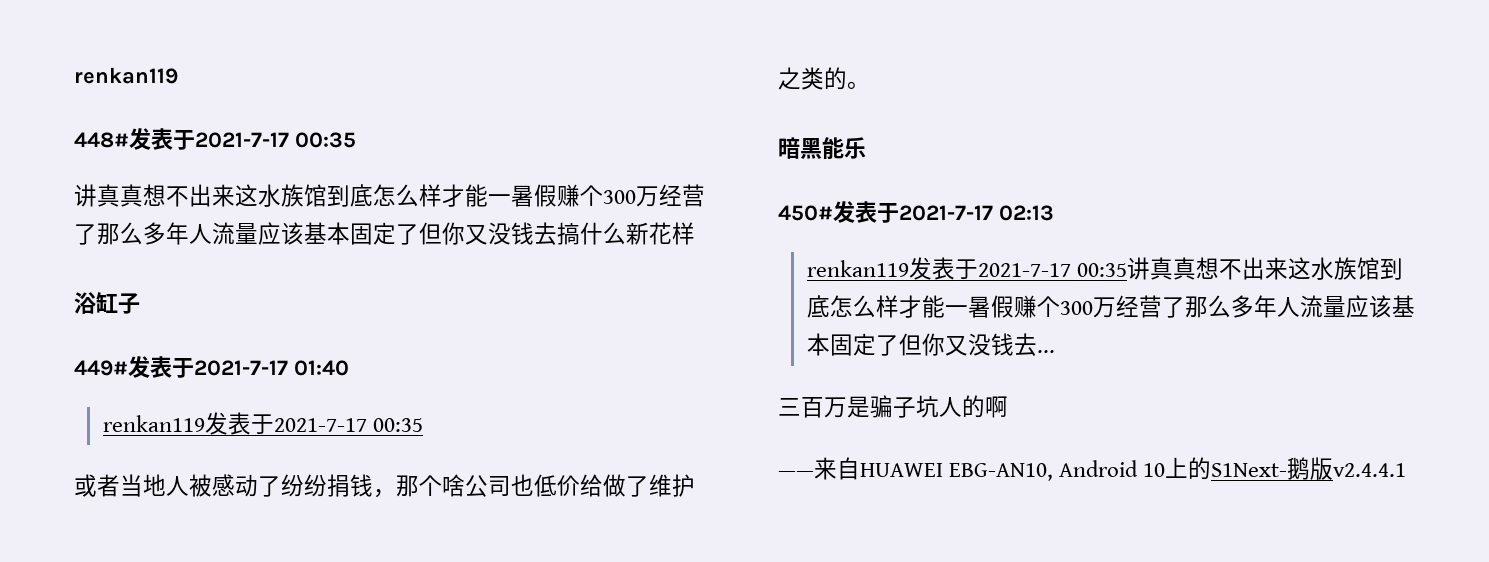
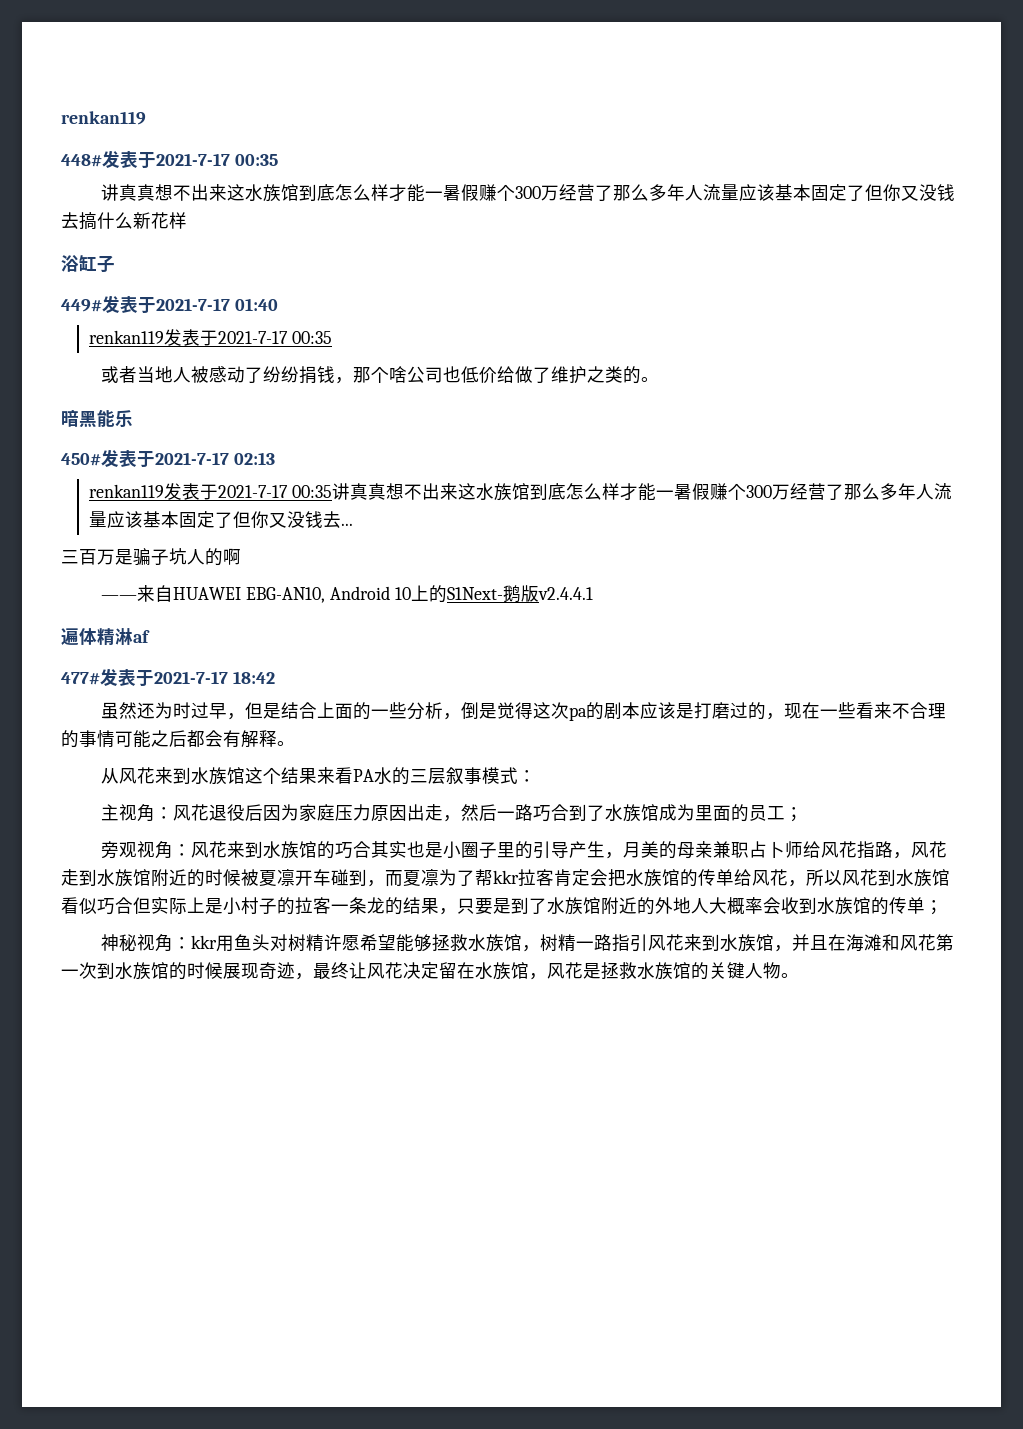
(1407, 470) none -> [61,628,150,646] [61,668,275,686] [101,702,947,721] [61,730,295,748] [101,767,537,785] [101,804,804,822] [101,841,948,859] [61,869,950,887] [61,897,943,915] [101,934,955,952] [61,962,799,980] // 遍体精淋af // 477#发表于2021-7-17 18:42 // 虽然还为时过早，但是结合上面的一些分析，倒是觉得这次pa的剧本应该是打磨过的，现在一些看来不合理的事情可能之后都会有解释。 // 从风花来到水族馆这个结果来看PA水的三层叙事模式： // 主视角：风花退役后因为家庭压力原因出走，然后一路巧合到了水族馆成为里面的员工； // 旁观视角：风花来到水族馆的巧合其实也是小圈子里的引导产生，月美的母亲兼职占卜师给风花指路，风花走到水族馆附近的时候被夏凛开车碰到，而夏凛为了帮kkr拉客肯定会把水族馆的传单给风花，所以风花到水族馆看似巧合但实际上是小村子的拉客一条龙的结果，只要是到了水族馆附近的外地人大概率会收到水族馆的传单； // 神秘视角：kkr用鱼头对树精许愿希望能够拯救水族馆，树精一路指引风花来到水族馆，并且在海滩和风花第一次到水族馆的时候展现奇迹，最终让风花决定留在水族馆，风花是拯救水族馆的关键人物。

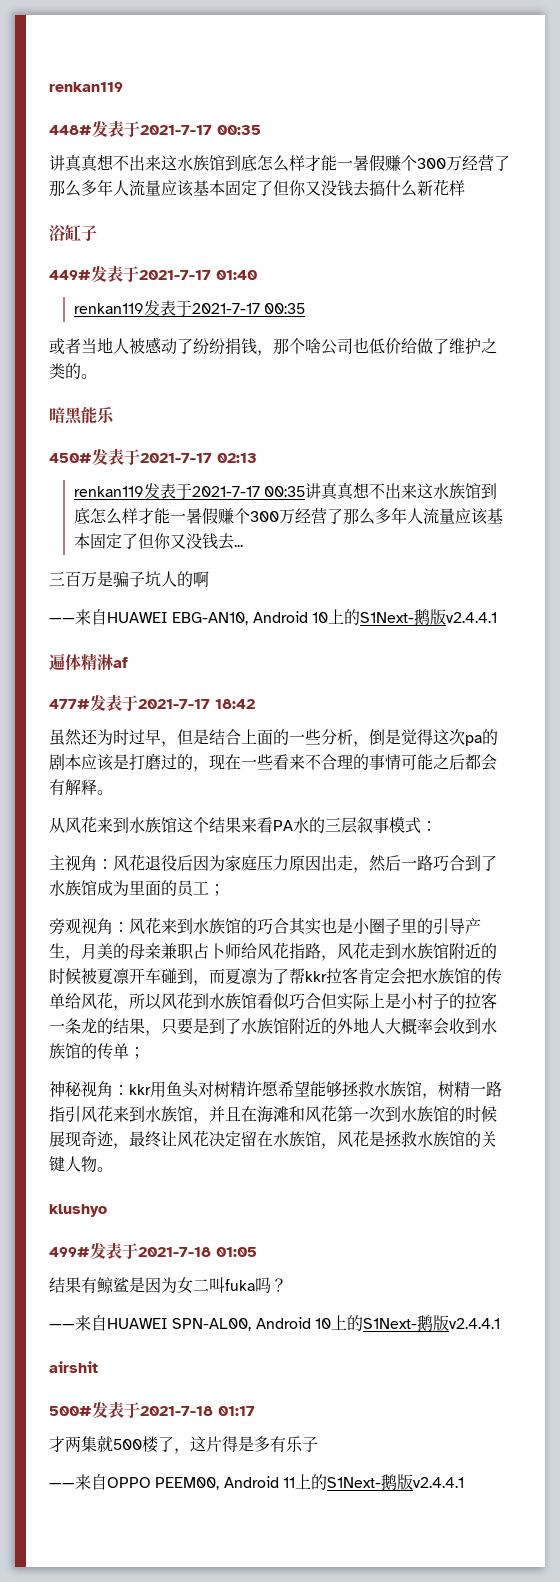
(799, 975) none -> [49,1204,107,1217] [49,1242,257,1259] [49,1277,287,1294] [49,1315,500,1331] [49,1361,98,1373] [49,1401,255,1418] [49,1436,318,1454] [49,1474,464,1490] // klushyo // 499#发表于2021-7-18 01:05 // 结果有鲸鲨是因为女二叫fuka吗？ // ——来自HUAWEI SPN-AL00, Android 10上的S1Next-鹅版v2.4.4.1 // airshit // 500#发表于2021-7-18 01:17 // 才两集就500楼了，这片得是多有乐子 // ——来自OPPO PEEM00, Android 11上的S1Next-鹅版v2.4.4.1

